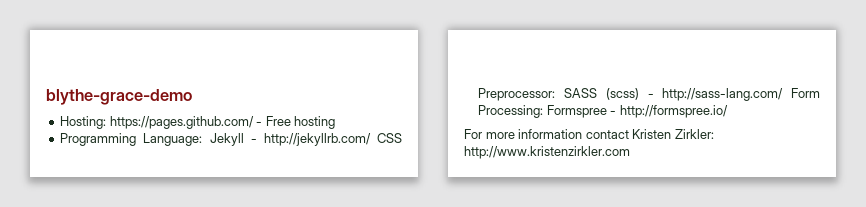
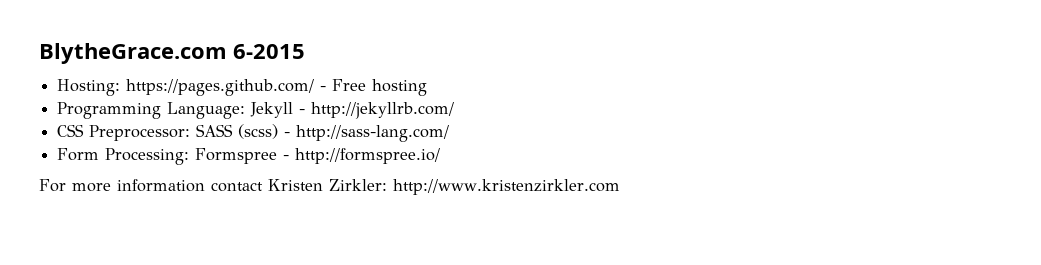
[46,89,192,105] blythe-grace-demo -> [39,43,305,64] BlytheGrace.com 6-2015
(371, 139) none -> (455, 110) //
(784, 94) none -> (450, 133) //

